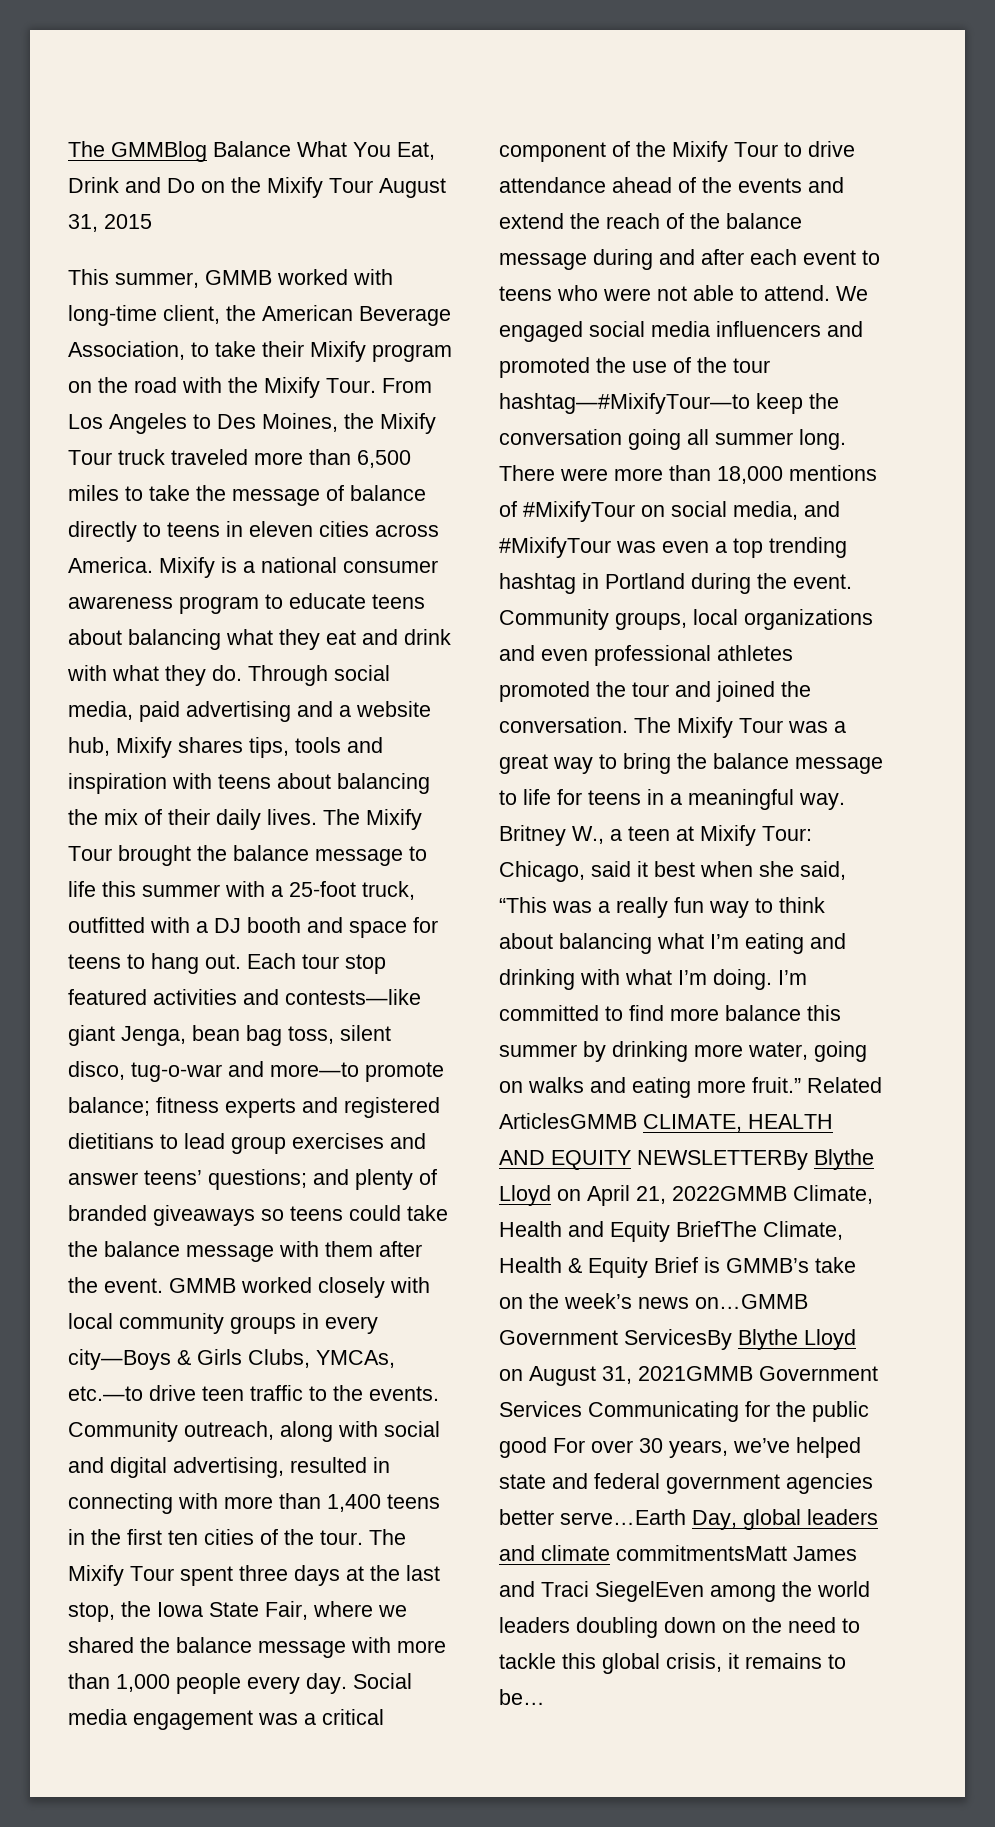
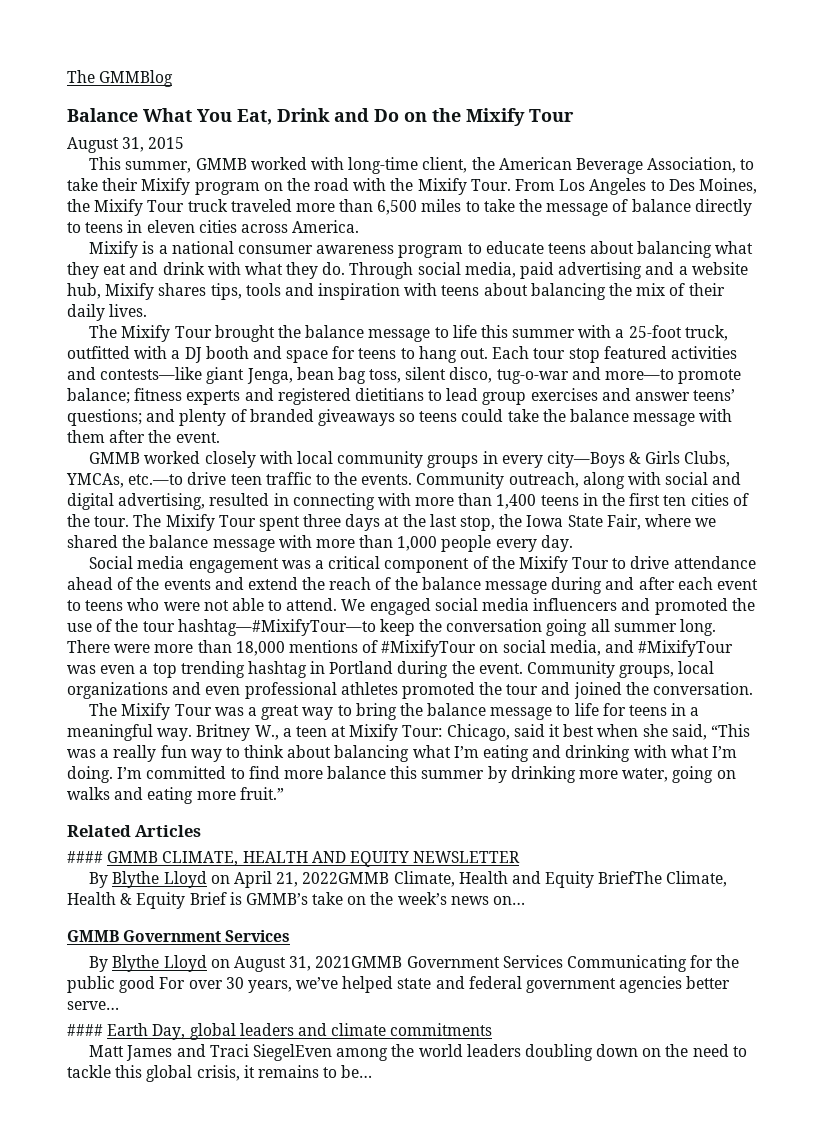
(207, 151) none -> (174, 78) //
(373, 185) none -> (574, 115) //
(153, 565) none -> (360, 226) //
(317, 817) none -> (148, 310) //
(163, 1285) none -> (220, 437) //
(347, 1683) none -> (573, 543) //
(628, 725) none -> (754, 688) //
[807,1077,882,1093] [499,1113,637,1129] Related ArticlesGMMB -> [67,825,202,837] [67,851,159,863] // Related Articles // #### GMMB
[637,1150,808,1170] NEWSLETTERBy -> [413,851,521,863] [89,872,109,888] NEWSLETTER // By
[695,1294,808,1309] [499,1329,732,1350] on…GMMB Government ServicesBy -> [493,896,526,905] [67,930,291,942] [89,956,109,972] on… // GMMB Government Services // By
[560,1509,686,1525] serve…Earth -> [67,1001,119,1010] [67,1023,149,1036] serve… // #### Earth
[616,1545,787,1561] commitmentsMatt -> [390,1023,493,1036] [89,1045,125,1057] commitments // Matt

